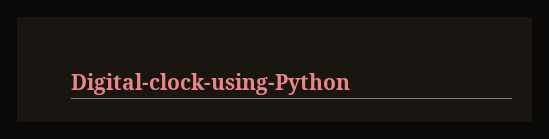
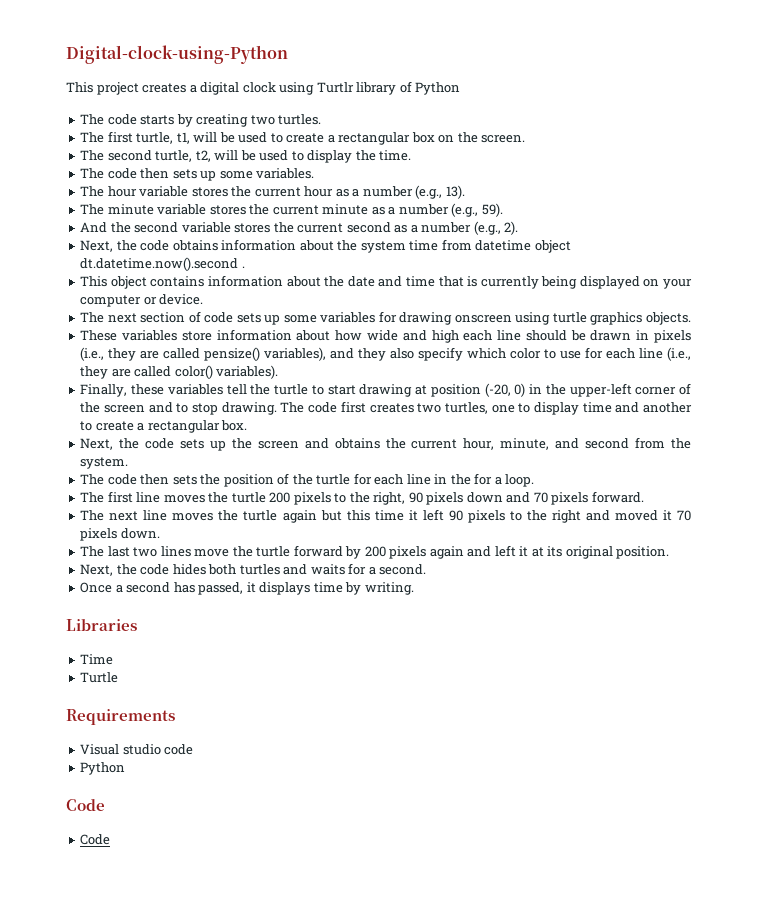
(350, 84) none -> [66,81,461,95] [80,114,322,127] [80,131,526,145] [80,150,412,163] [80,168,315,181] [80,185,465,199] [80,203,503,217] [80,221,519,235] [80,239,571,253] [80,257,245,271] [80,275,692,289] [80,294,204,307] [80,311,691,325] [80,329,692,343] [80,347,692,361] [80,365,279,379] [80,383,691,397] [80,401,693,415] [80,420,248,433] [80,437,692,451] [80,457,129,469] [80,473,535,487] [80,491,644,505] [80,509,691,523] [80,528,160,541] [80,545,670,559] [80,563,427,576] [80,582,414,595] [66,619,137,631] [80,654,114,665] [80,672,119,683] [66,709,175,725] [80,744,194,755] [80,762,126,775] [66,799,105,811] [80,834,111,845] // This project creates a digital clock using Turtlr library of Python // The code starts by creating two turtles. // The first turtle, t1, will be used to create a rectangular box on the screen. // The second turtle, t2, will be used to display the time. // The code then sets up some variables. // The hour variable stores the current hour as a number (e.g., 13). // The minute variable stores the current minute as a number (e.g., 59). // And the second variable stores the current second as a number (e.g., 2). // Next, the code obtains information about the system time from datetime object dt.datetime.now().second . // This object contains information about the date and time that is currently being displayed on your computer or device. // The next section of code sets up some variables for drawing onscreen using turtle graphics objects. // These variables store information about how wide and high each line should be drawn in pixels (i.e., they are called pensize() variables), and they also specify which color to use for each line (i.e., they are called color() variables). // Finally, these variables tell the turtle to start drawing at position (-20, 0) in the upper-left corner of the screen and to stop drawing. The code first creates two turtles, one to display time and another to create a rectangular box. // Next, the code sets up the screen and obtains the current hour, minute, and second from the system. // The code then sets the position of the turtle for each line in the for a loop. // The first line moves the turtle 200 pixels to the right, 90 pixels down and 70 pixels forward. // The next line moves the turtle again but this time it left 90 pixels to the right and moved it 70 pixels down. // The last two lines move the turtle forward by 200 pixels again and left it at its original position. // Next, the code hides both turtles and waits for a second. // Once a second has passed, it displays time by writing. // Libraries // Time // Turtle // Requirements // Visual studio code // Python // Code // Code

